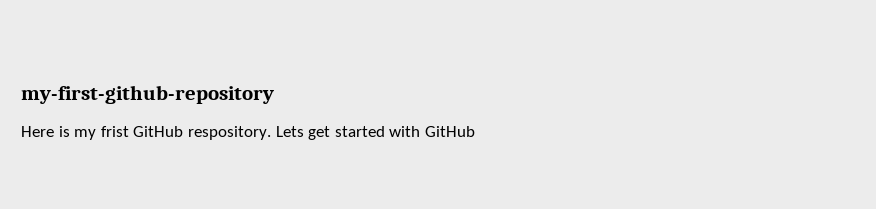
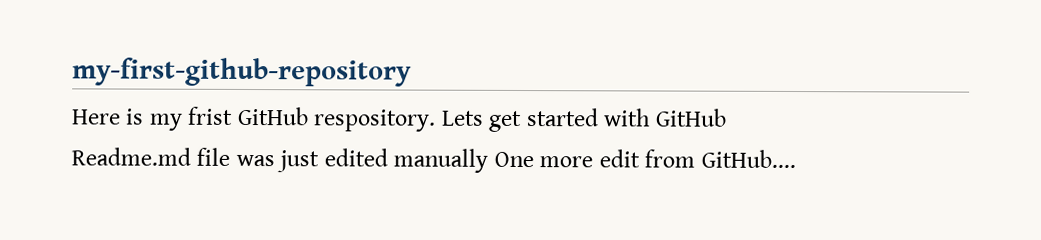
(475, 131) none -> [71,147,796,173] // Readme.md file was just edited manually One more edit from GitHub....

